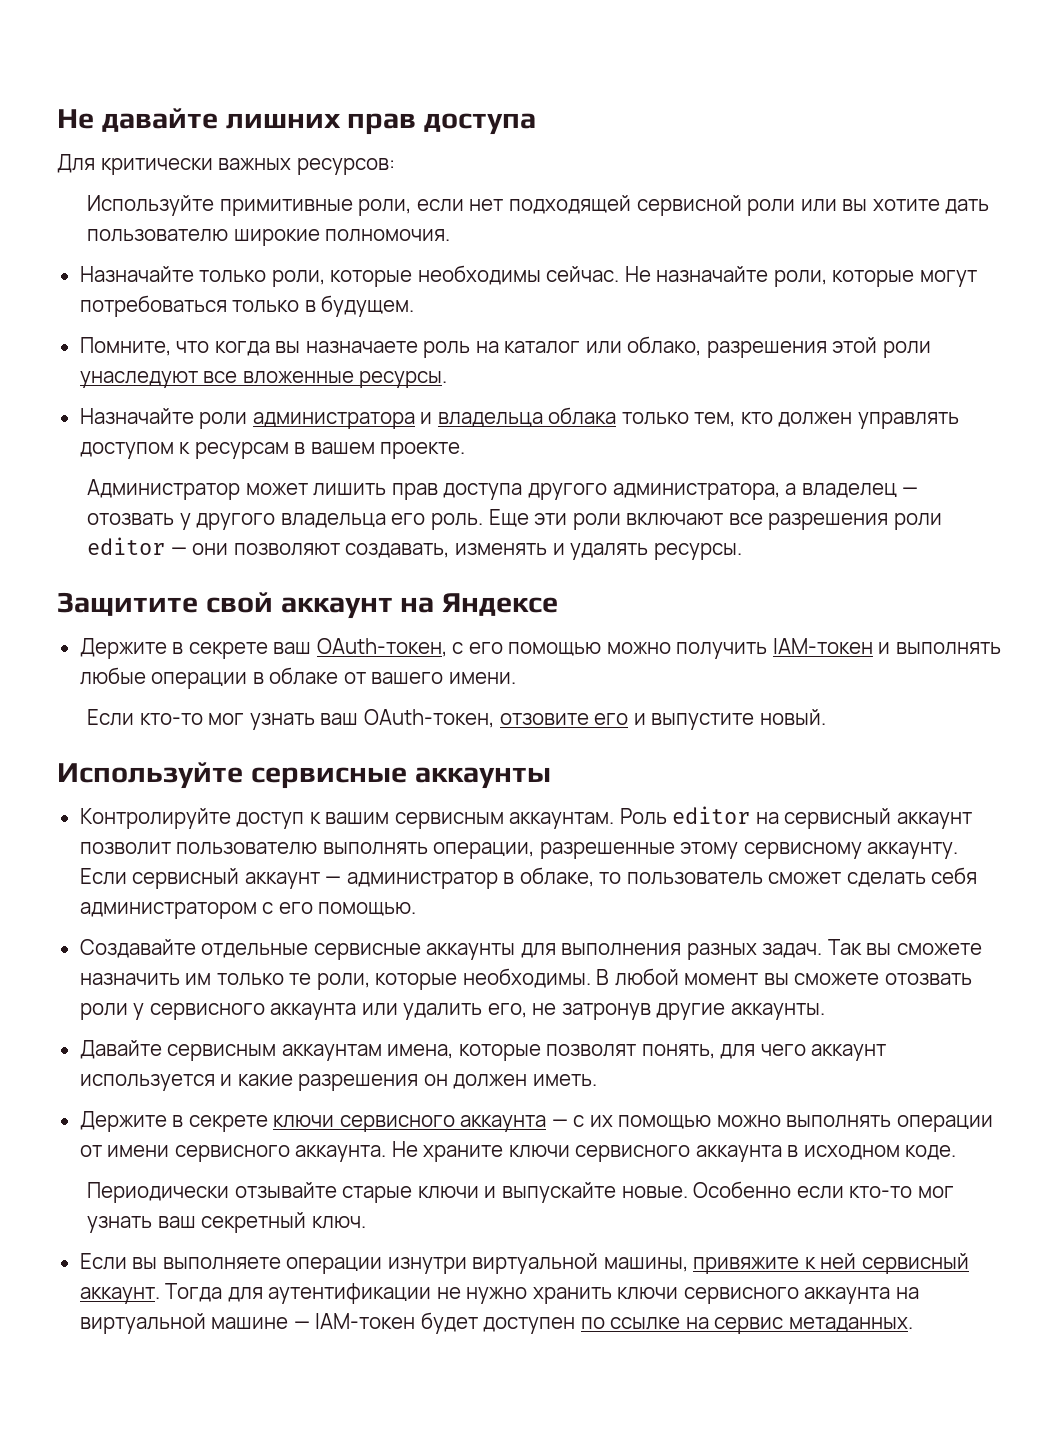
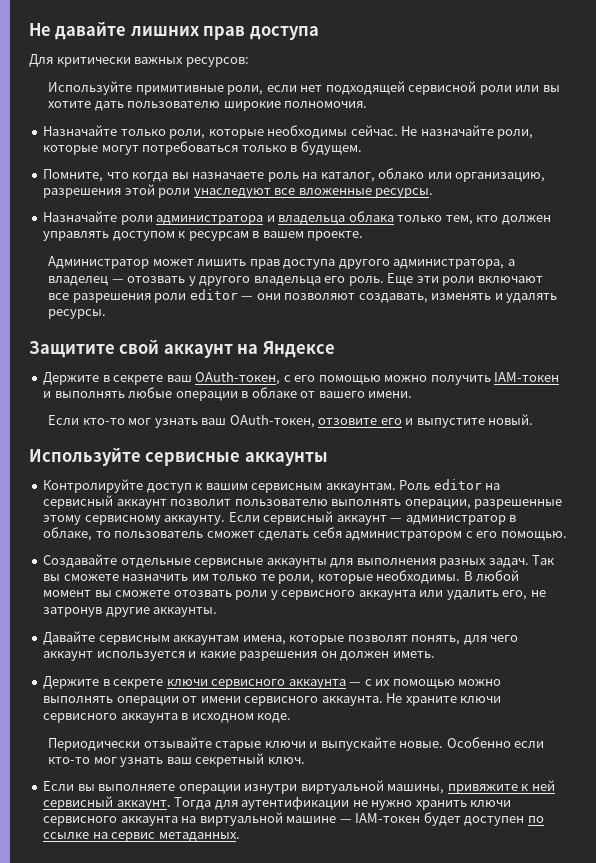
[504,336,702,356] каталог или облако, -> [320,168,546,182] каталог, облако или организацию,

